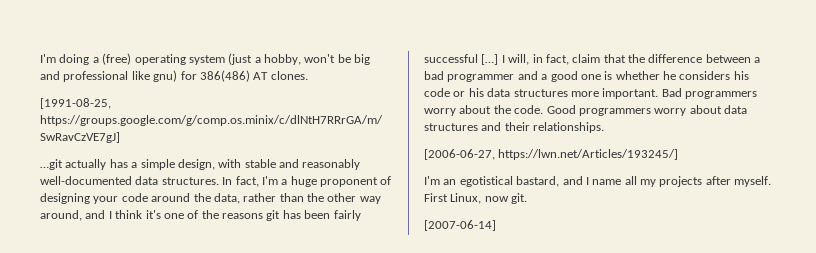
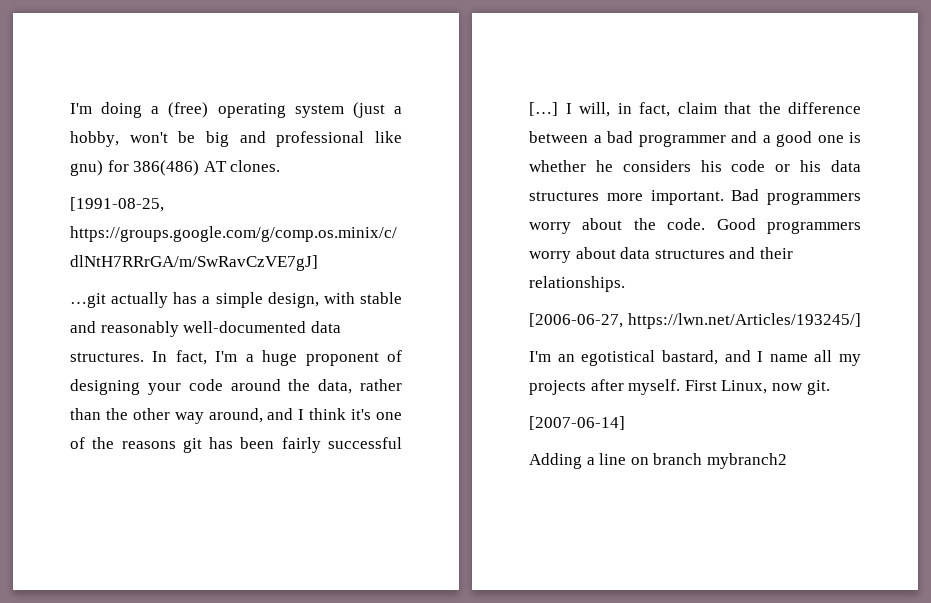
(496, 225) none -> [529,453,787,469] // Adding a line on branch mybranch2

